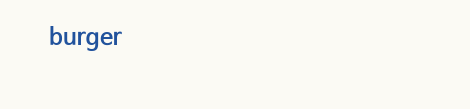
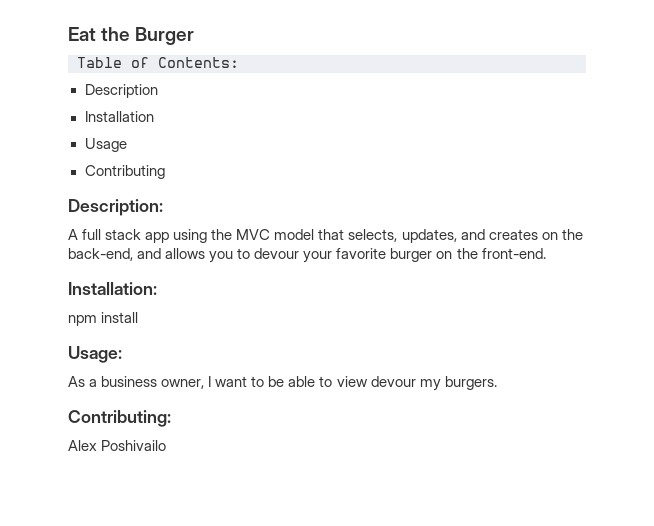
[49,26,122,51] burger -> [68,27,195,45] [77,57,239,68] [84,84,158,98] [84,111,154,122] [84,138,127,152] [84,165,165,179] [68,199,163,216] [68,229,583,243] [68,248,546,263] [68,282,157,295] [68,312,139,326] [68,346,122,363] [68,376,497,391] [68,410,171,427] [68,440,167,451] Eat the Burger // Table of Contents: // Description // Installation // Usage // Contributing // Description: // A full stack app using the MVC model that selects, updates, and creates on the back-end, and allows you to devour your favorite burger on the front-end. // Installation: // npm install // Usage: // As a business owner, I want to be able to view devour my burgers. // Contributing: // Alex Poshivailo

